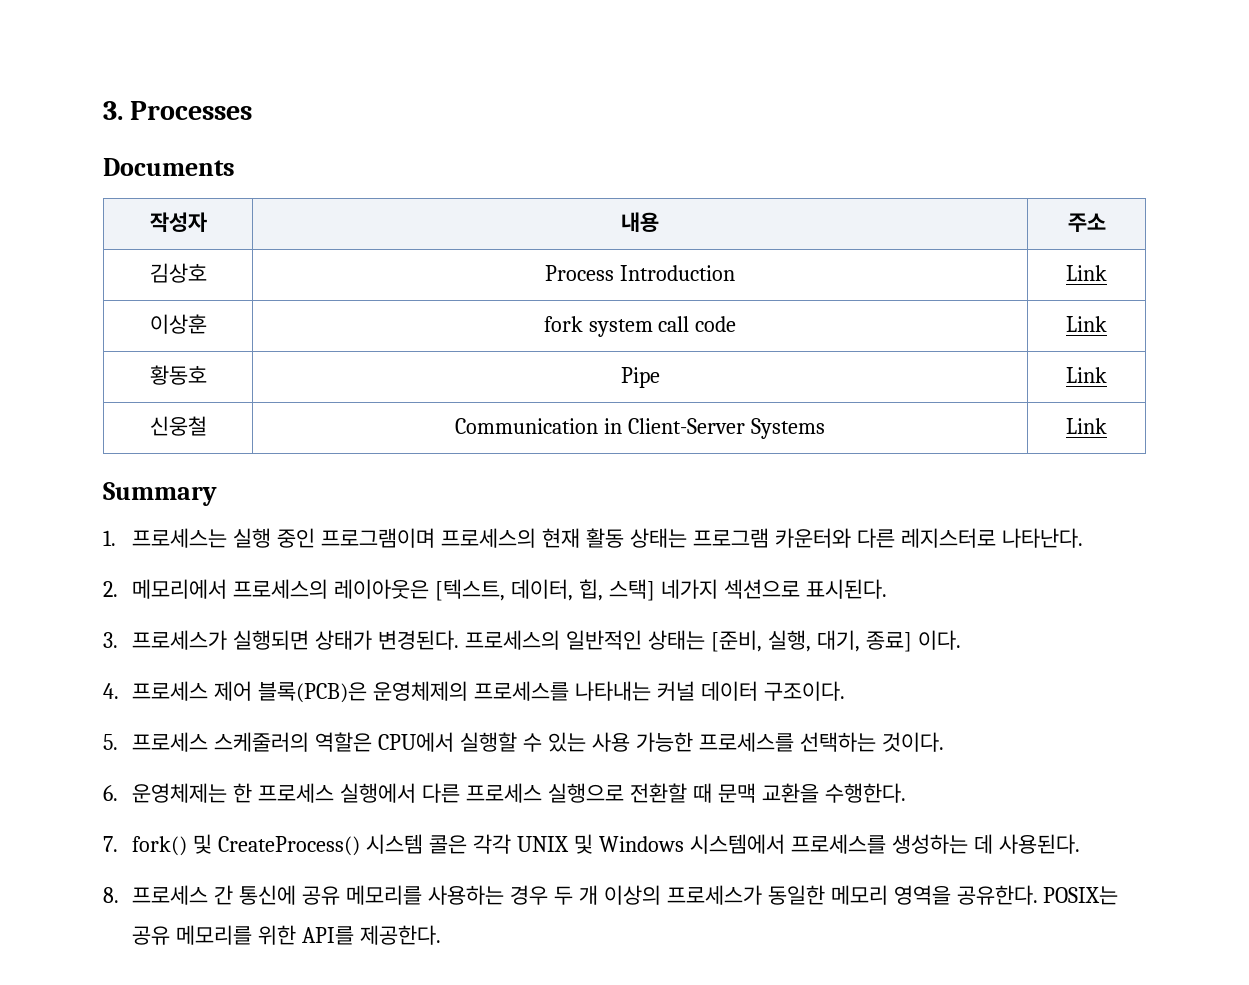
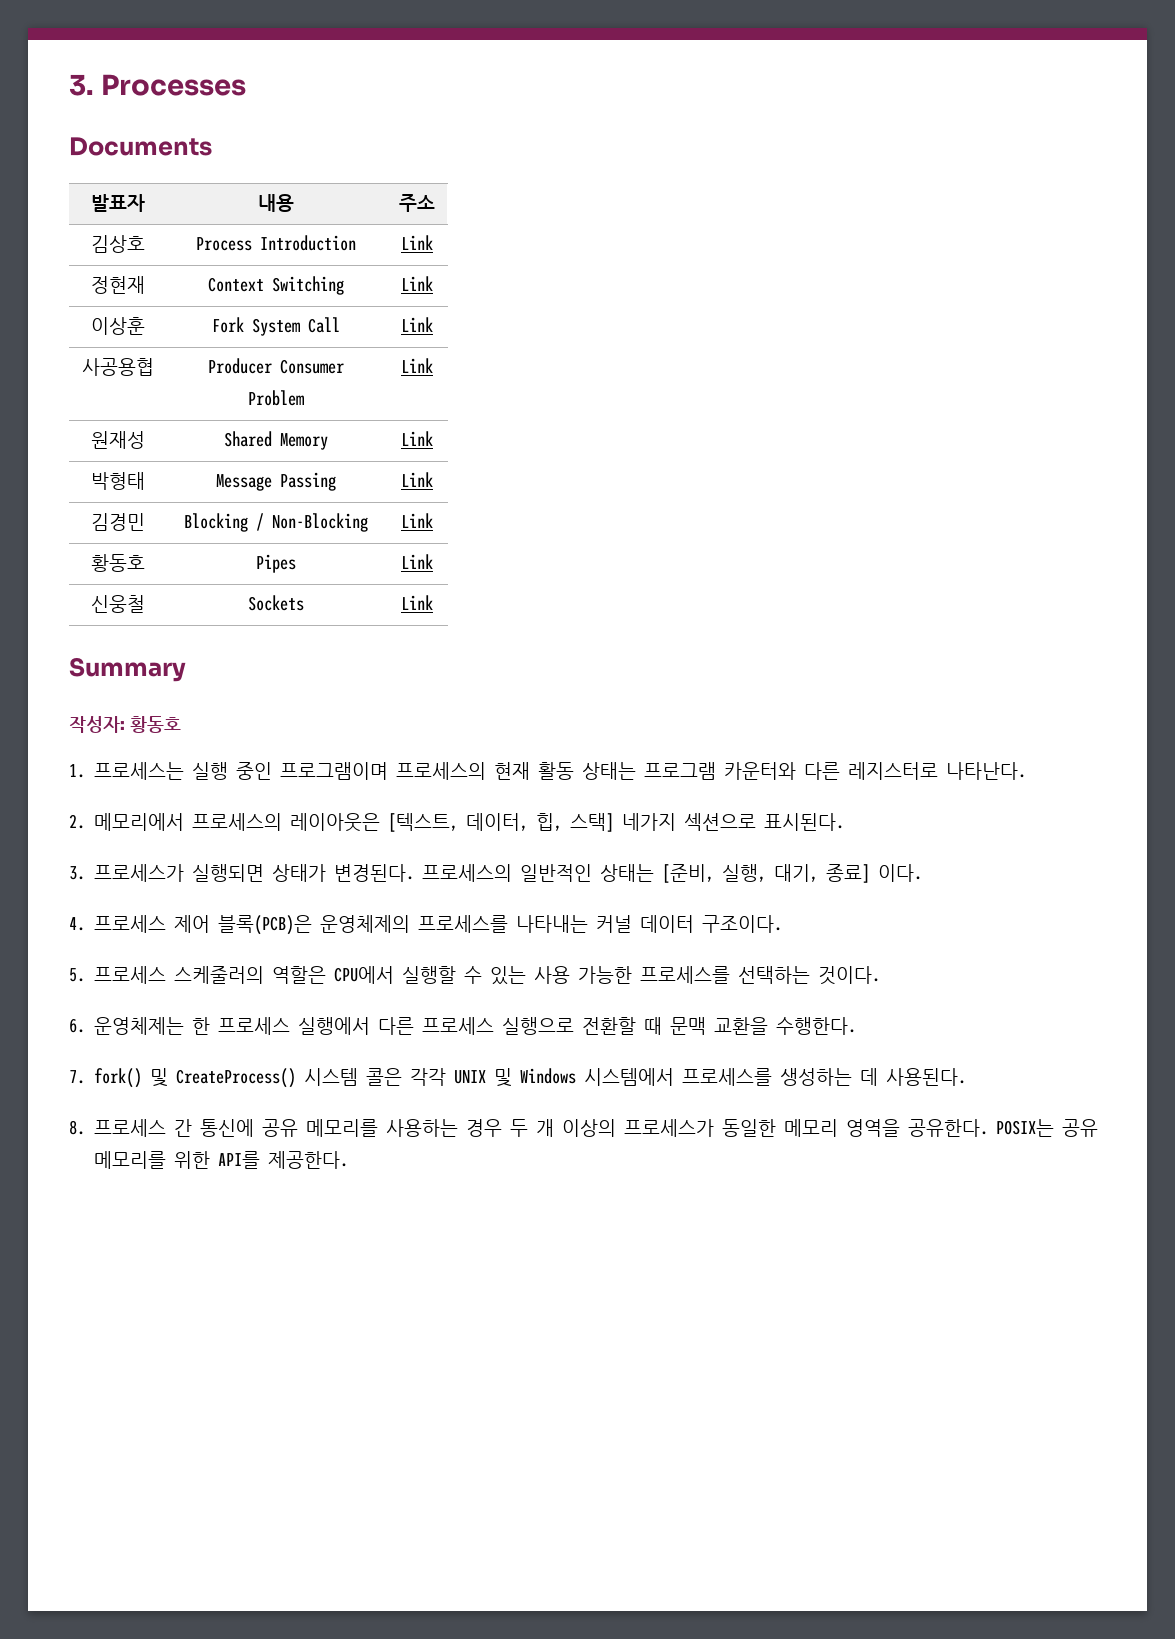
[149,212,207,232] 작성자 -> [90,194,145,212] 발표자
[149,314,207,334] [543,316,737,337] 이상훈 | fork system call code -> [90,276,145,294] [208,276,344,295] [401,276,433,291] [90,317,145,335] [212,317,340,336] [401,317,433,332] [81,358,154,376] [208,358,344,374] [248,390,304,406] [401,358,433,373] [90,431,145,449] [224,431,328,450] [401,431,433,446] [90,472,145,490] [216,472,336,491] [401,472,433,487] [90,513,145,531] [184,513,368,532] 정현재 | Context Switching | Link // 이상훈 | Fork System Call | Link // 사공용협 | Producer Consumer Problem | Link // 원재성 | Shared Memory | Link // 박형태 | Message Passing | Link // 김경민 | Blocking / Non-Blocking
[620,367,660,388] Pipe -> [256,554,296,573] Pipes
[455,418,825,439] Communication in Client-Server Systems -> [248,595,304,611] Sockets
(217, 494) none -> [69,716,181,733] // 작성자: 황동호

